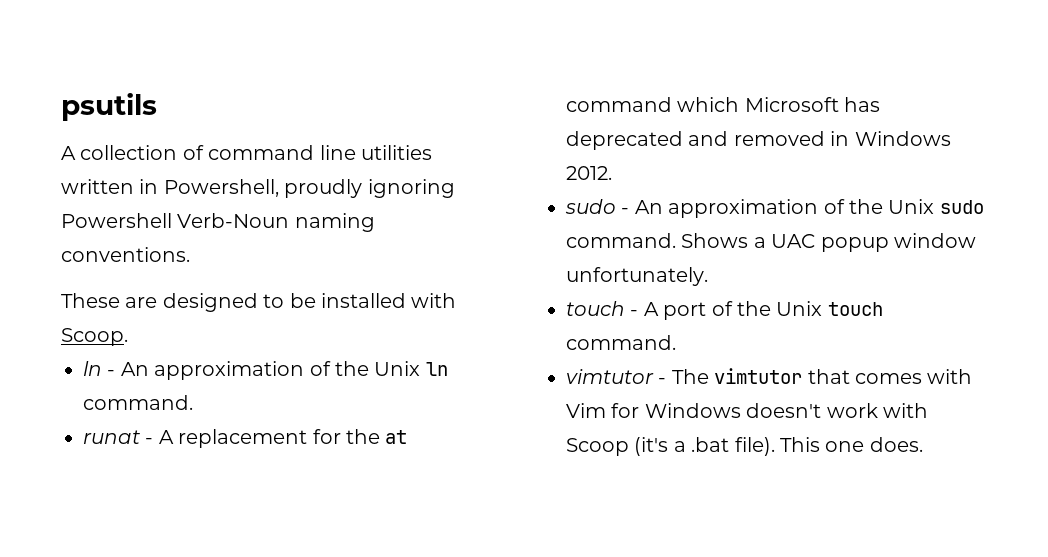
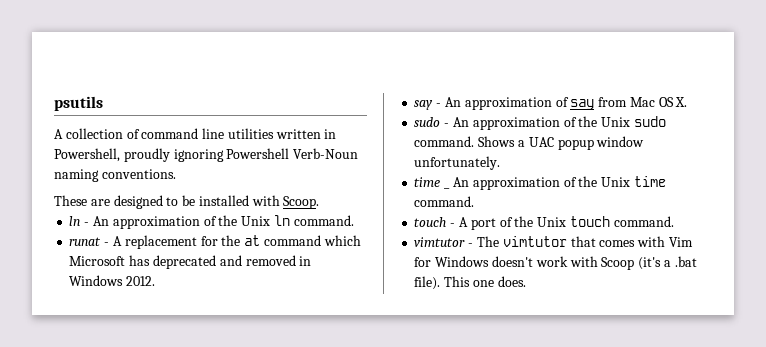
(612, 173) none -> [414,97,688,110] // say - An approximation of say from Mac OS X.
(708, 276) none -> [414,177,441,187] [444,187,451,189] [452,176,666,190] [414,196,475,207] // time _ An approximation of the Unix time command.

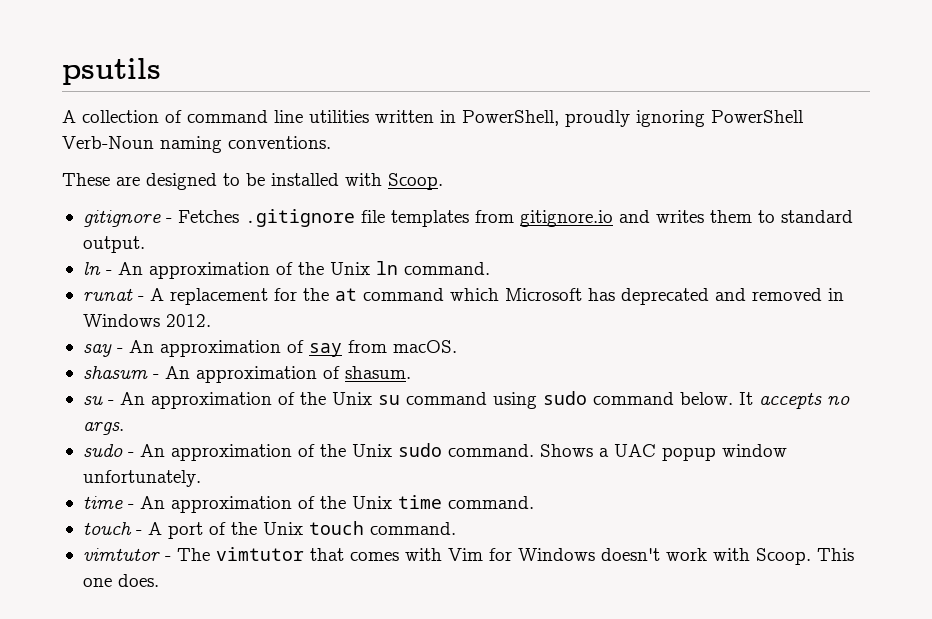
[54,148,120,162] Powershell, -> [462,110,559,126] PowerShell,
[226,148,290,159] Powershell -> [711,110,804,123] PowerShell
(320, 202) none -> [82,209,853,227] [82,236,145,253] // gitignore - Fetches .gitignore file templates from gitignore.io and writes them to standard output.
[629,97,688,107] Mac OS X. -> [392,340,457,353] [82,366,411,383] [82,391,850,409] [82,422,124,435] macOS. // shasum - An approximation of shasum. // su - An approximation of the Unix su command using sudo command below. It accepts no args.
[444,187,451,189] _ -> [127,504,134,509] -
[601,256,697,270] [414,276,441,290] Scoop (it's a .bat file). -> [755,548,811,565] Scoop.

